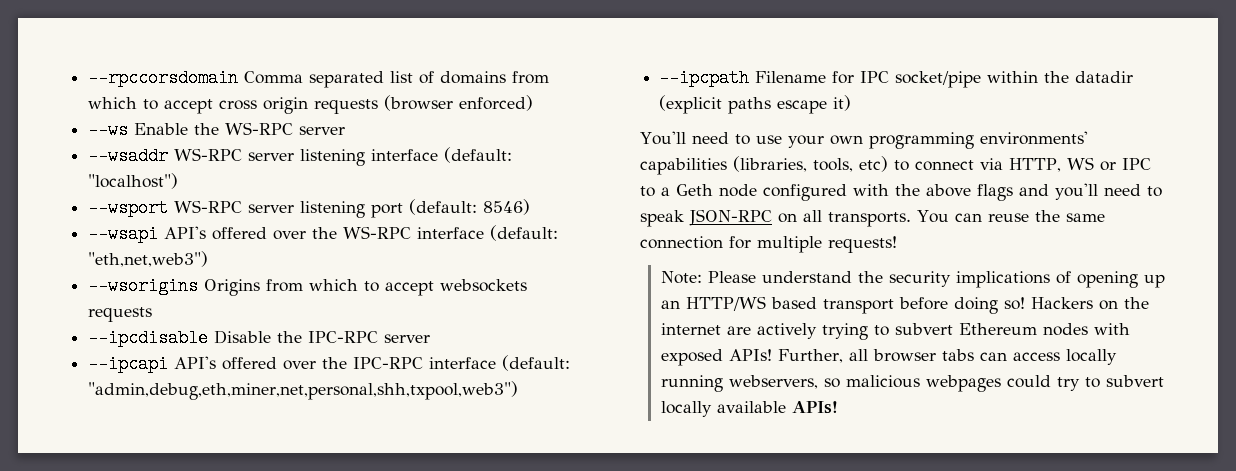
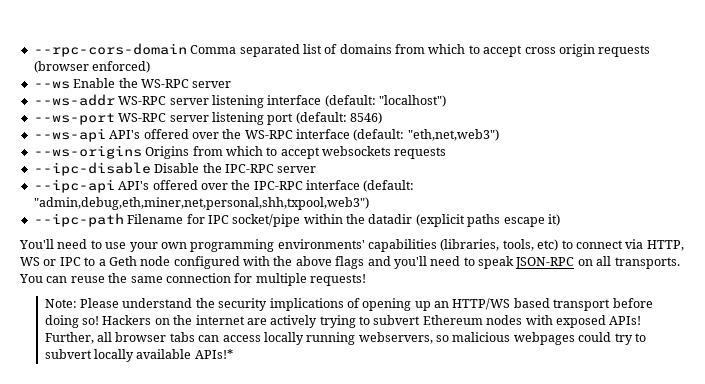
[88,69,239,87] --rpccorsdomain -> [33,43,187,57] --rpc-cors-domain
[88,147,169,165] --wsaddr -> [33,94,115,106] --ws-addr
[88,199,169,217] --wsport -> [33,113,115,125] --ws-port
[88,225,159,243] --wsapi -> [33,128,106,142] --ws-api
[88,277,199,295] --wsorigins -> [33,145,142,159] --ws-origins
[88,329,209,347] --ipcdisable -> [33,162,151,176] --ipc-disable
[88,355,169,373] --ipcapi -> [33,179,115,193] --ipc-api
[659,69,750,87] --ipcpath -> [33,213,124,227] --ipc-path
[791,401,838,414] APIs! -> [194,349,233,359] APIs!*

